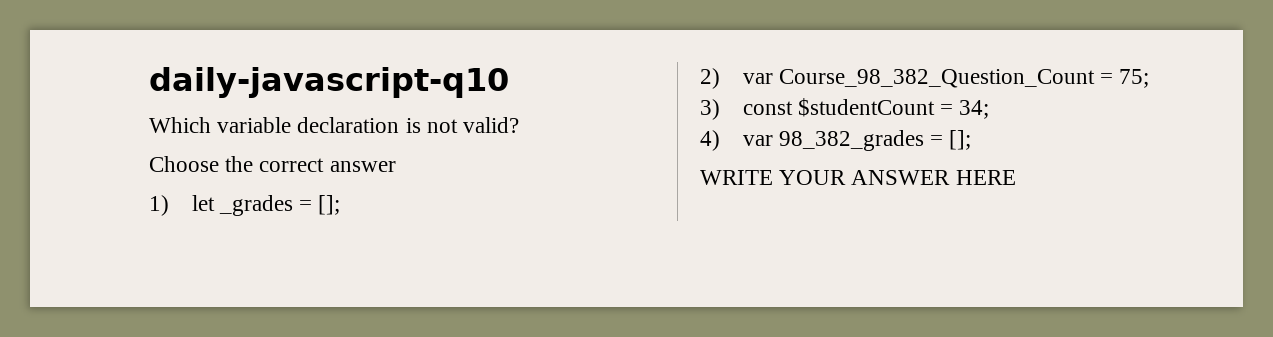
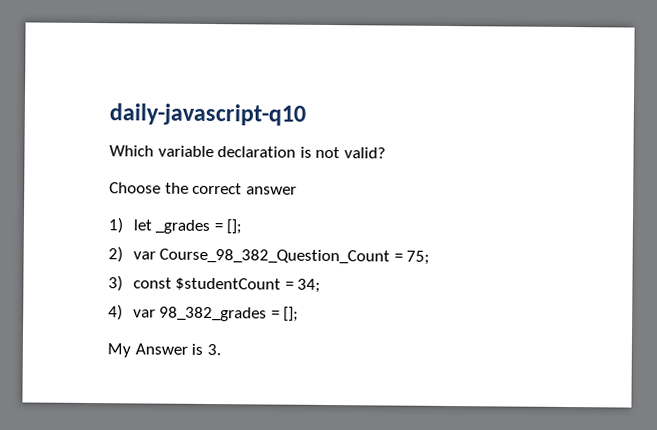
[700,170,1016,185] WRITE YOUR ANSWER HERE -> [107,343,221,358] My Answer is 3.

